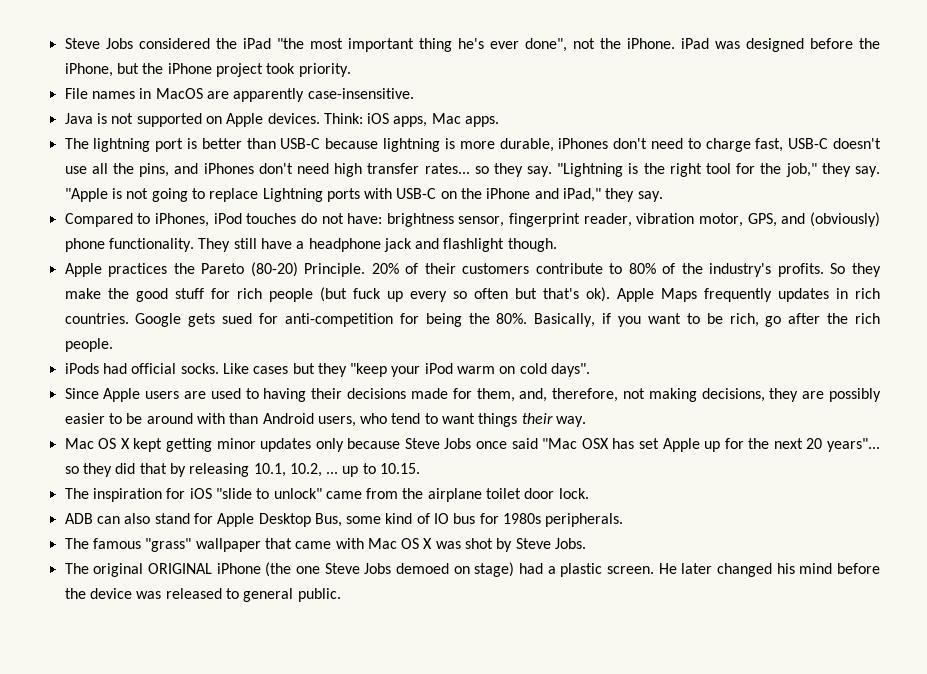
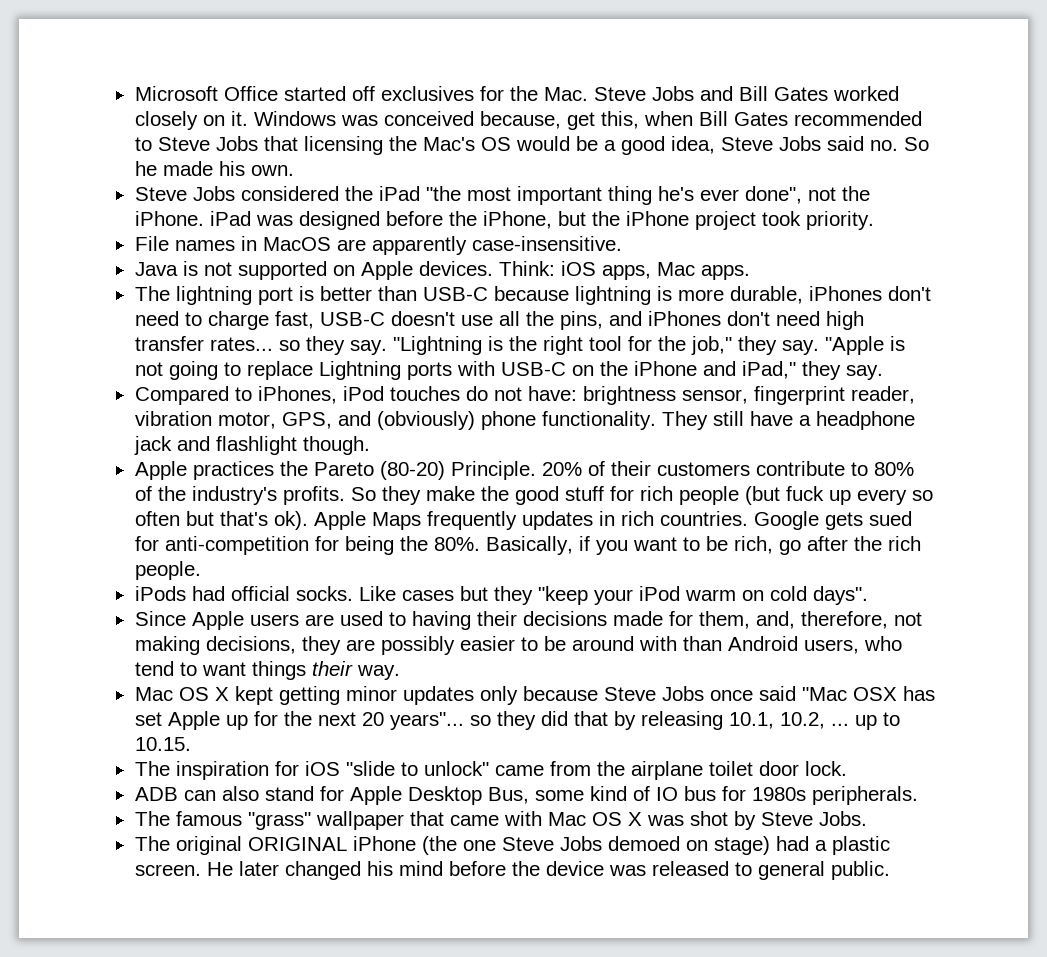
(64, 43) none -> [134,86,899,101] [134,111,922,130] [134,136,929,155] [134,161,294,176] Microsoft Office started off exclusives for the Mac. Steve Jobs and Bill Gates worked closely on it. Windows was conceived because, get this, when Bill Gates recommended to Steve Jobs that licensing the Mac's OS would be a good idea, Steve Jobs said no. So he made his own. //

